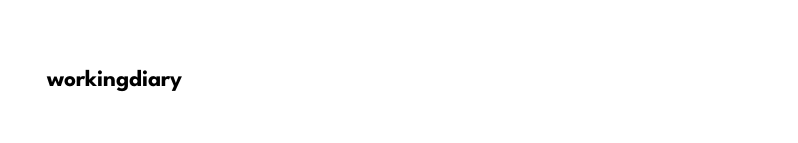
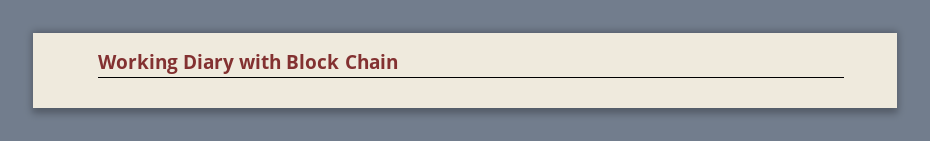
[46,69,182,92] workingdiary -> [98,54,398,74] Working Diary with Block Chain

